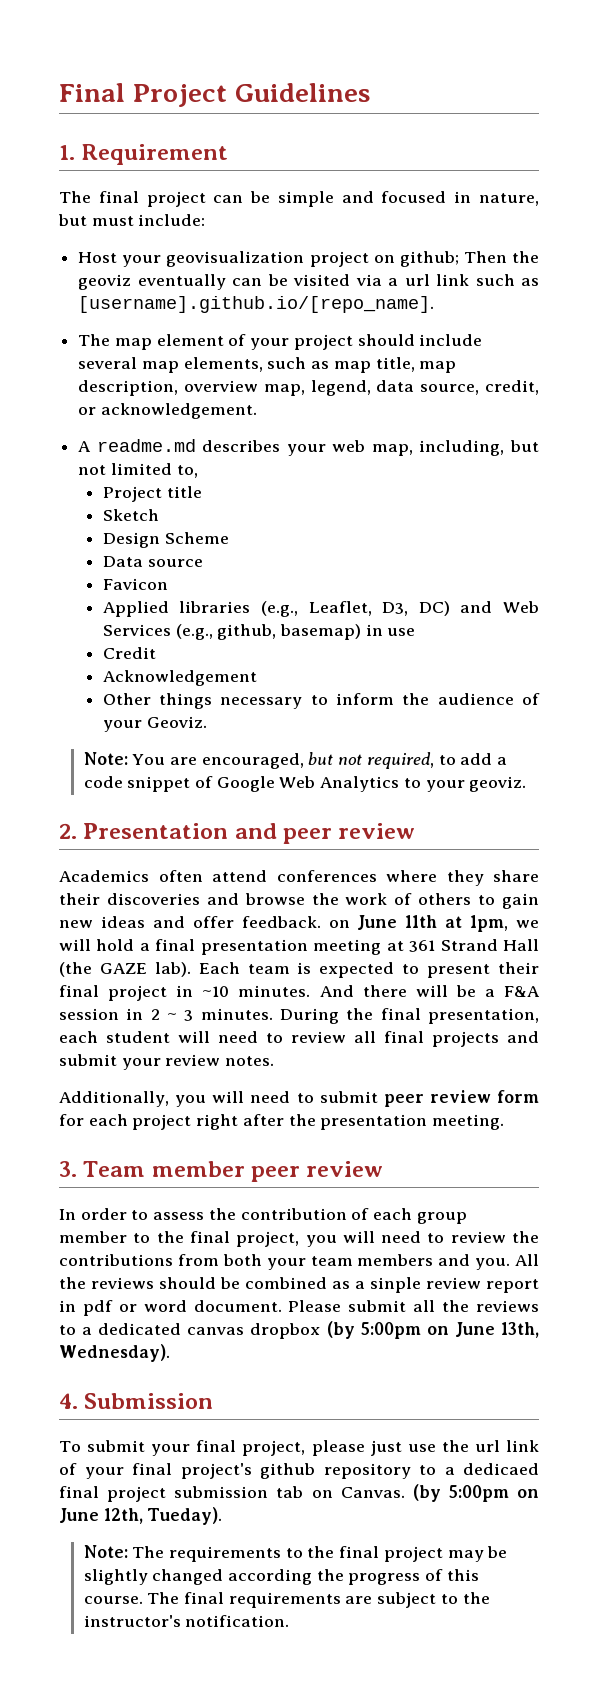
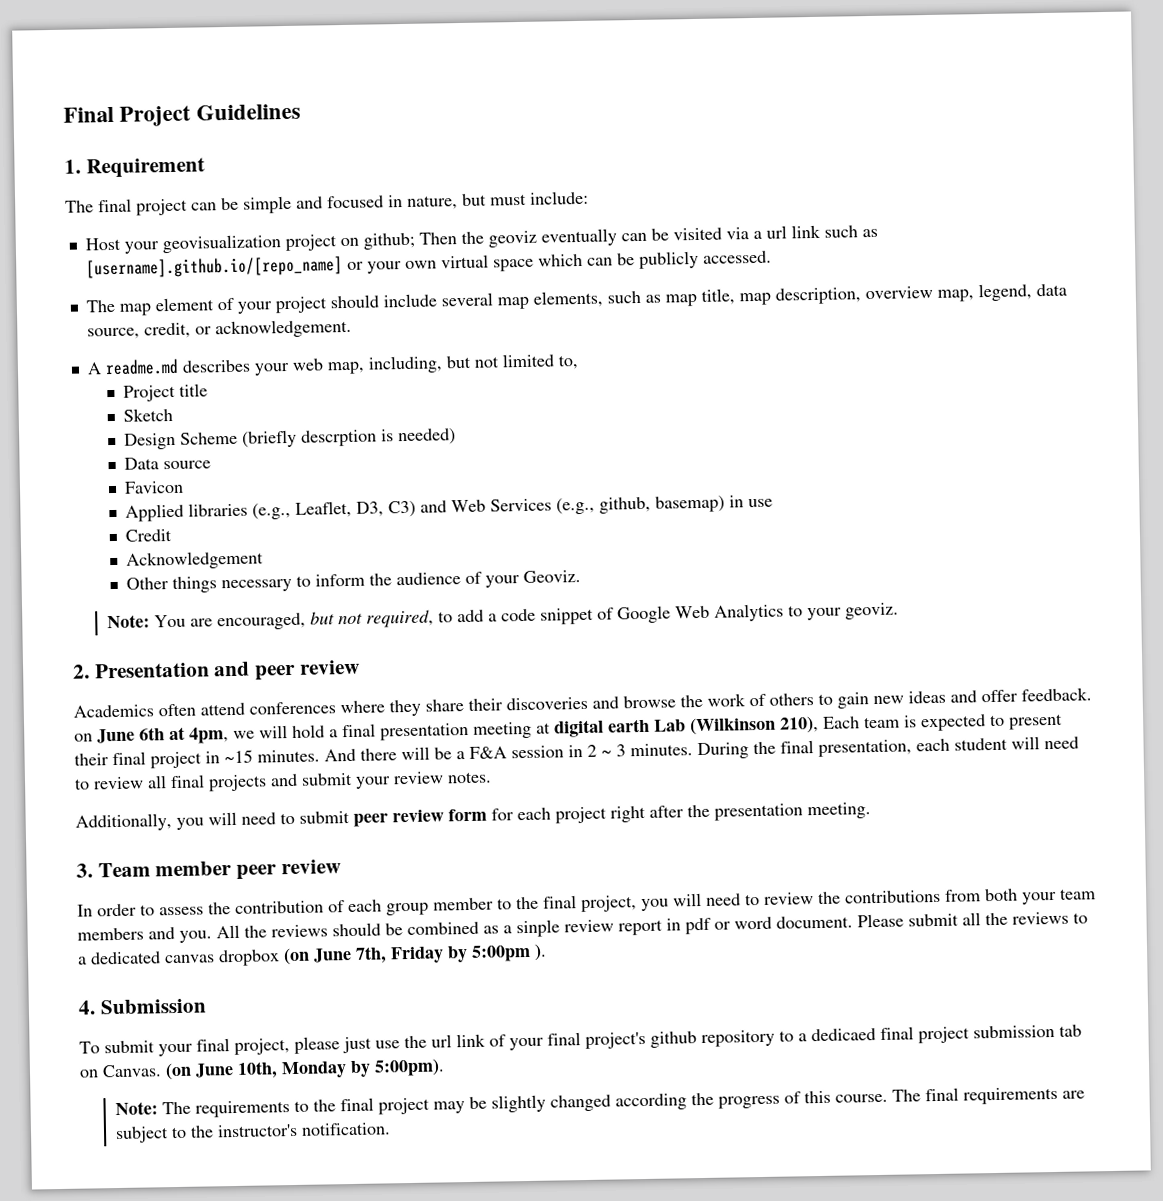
[78,296,435,313] [username].github.io/[repo_name]. -> [85,250,772,279] [username].github.io/[repo_name] or your own virtual space which can be publicly accessed.
(229, 538) none -> [242,428,457,448] (briefly descrption is needed)
[418,601,450,616] DC) -> [388,500,417,518] C3)
[405,915,509,932] 11th at 1pm, -> [139,726,229,744] 6th at 4pm,
[409,939,540,952] [59,962,191,977] 361 Strand Hall (the GAZE lab). -> [554,715,819,738] digital earth Lab (Wilkinson 210),
[202,986,230,997] ~10 -> [224,749,253,764] ~15
[326,1321,539,1339] [59,1344,170,1362] (by 5:00pm on June 13th, Wednesday). -> [283,943,547,966] (on June 7th, Friday by 5:00pm ).
[412,1484,539,1502] [59,1507,223,1525] (by 5:00pm on June 12th, Tueday). -> [165,1058,445,1081] (on June 10th, Monday by 5:00pm).

